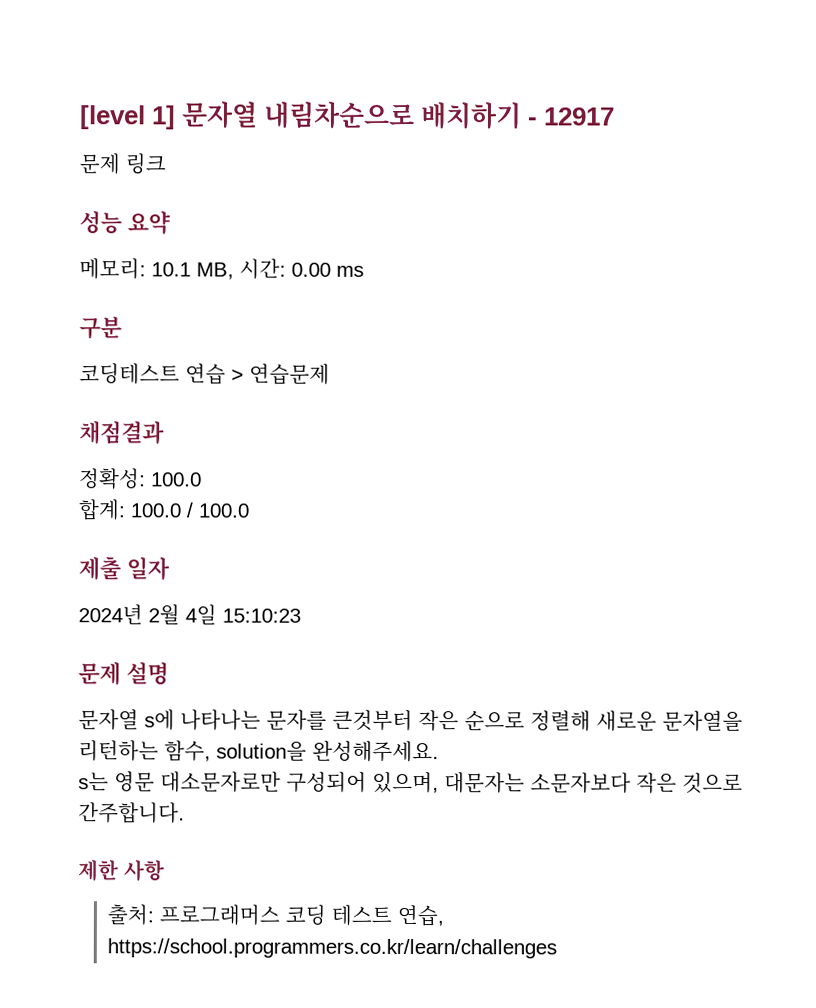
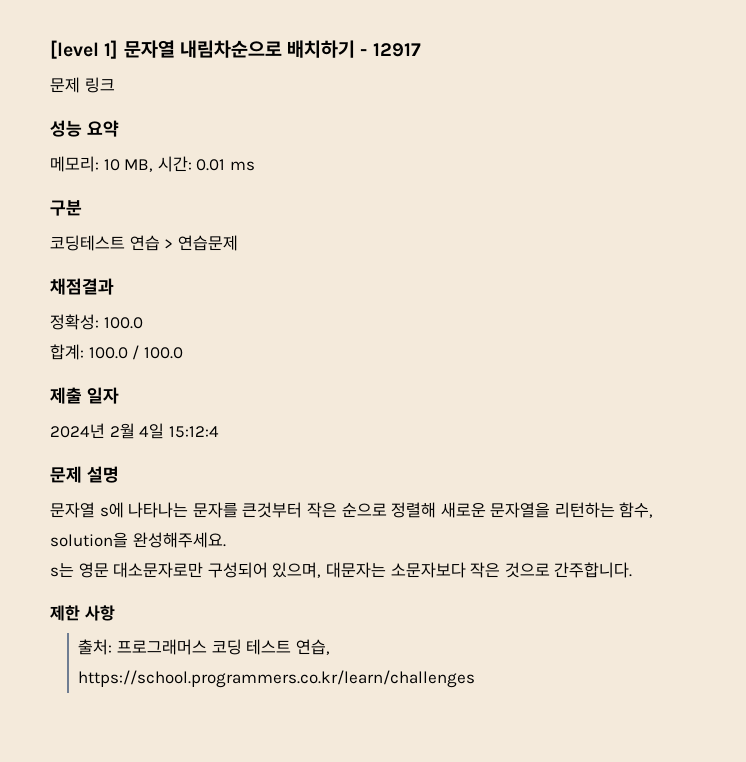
[151,262,191,277] 10.1 -> [103,159,120,171] 10
[291,262,331,277] 0.00 -> [196,159,226,171] 0.01
[222,608,301,623] 15:10:23 -> [168,426,219,438] 15:12:4

